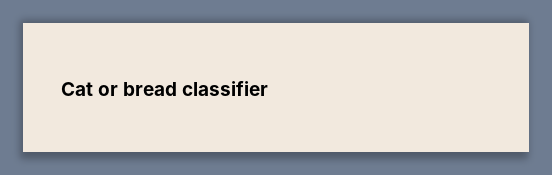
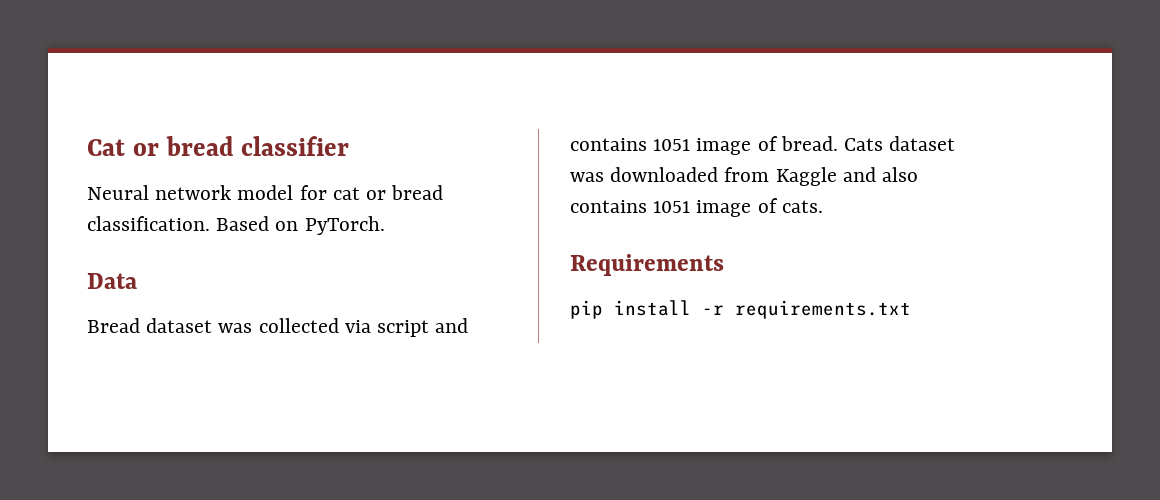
(269, 88) none -> [87,185,444,200] [87,216,385,235] [87,273,137,289] [87,318,469,337] [570,136,956,155] [570,167,919,186] [570,198,823,217] [570,254,724,276] [570,300,911,319] // Neural network model for cat or bread classification. Based on PyTorch. // Data // Bread dataset was collected via script and contains 1051 image of bread. Cats dataset was downloaded from Kaggle and also contains 1051 image of cats. // Requirements // pip install -r requirements.txt

